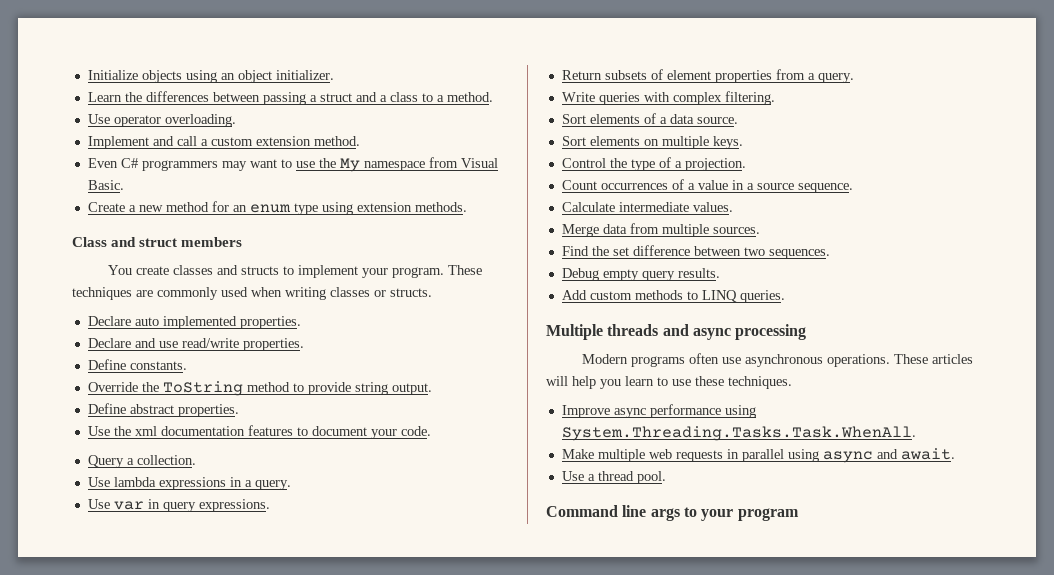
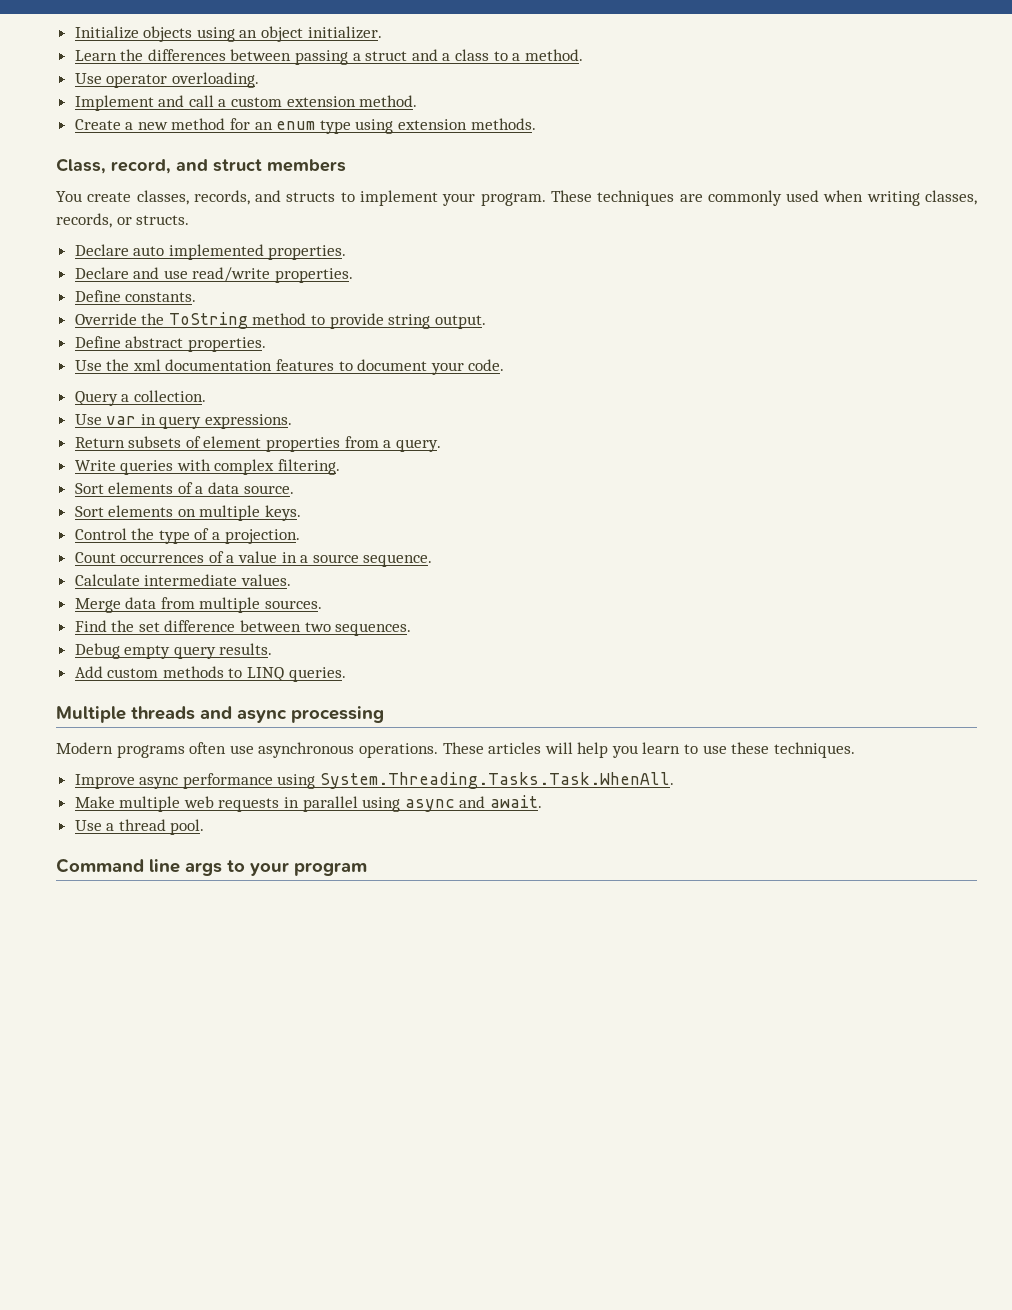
[87,157,498,172] [87,180,124,190] // Even C# programmers may want to use the My namespace from Visual Basic. -> (418, 101) none
[72,237,107,247] Class -> [56,158,171,174] Class, record,
[172,265,213,275] classes -> [136,190,250,205] classes, records,
[330,287,370,297] classes -> [924,190,977,205] [56,213,112,228] classes, records,
[87,477,291,490] // Use lambda expressions in a query. -> (206, 396) none

